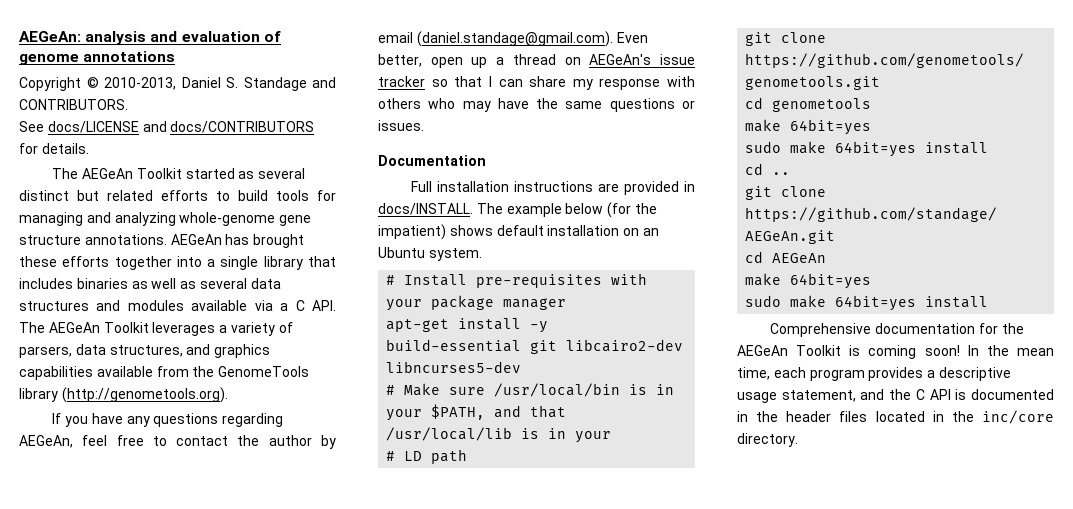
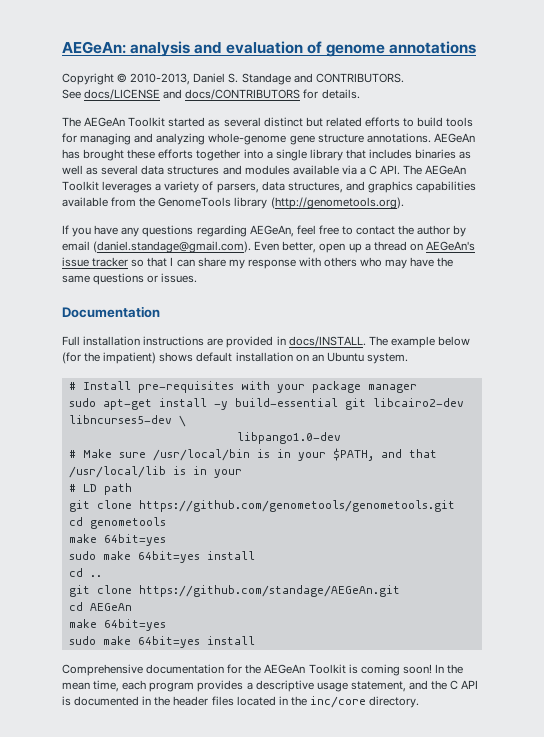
(567, 304) none -> [68,398,96,407] sudo
(522, 367) none -> [178,415,186,427] [236,432,341,444] \ // libpango1.0-dev

